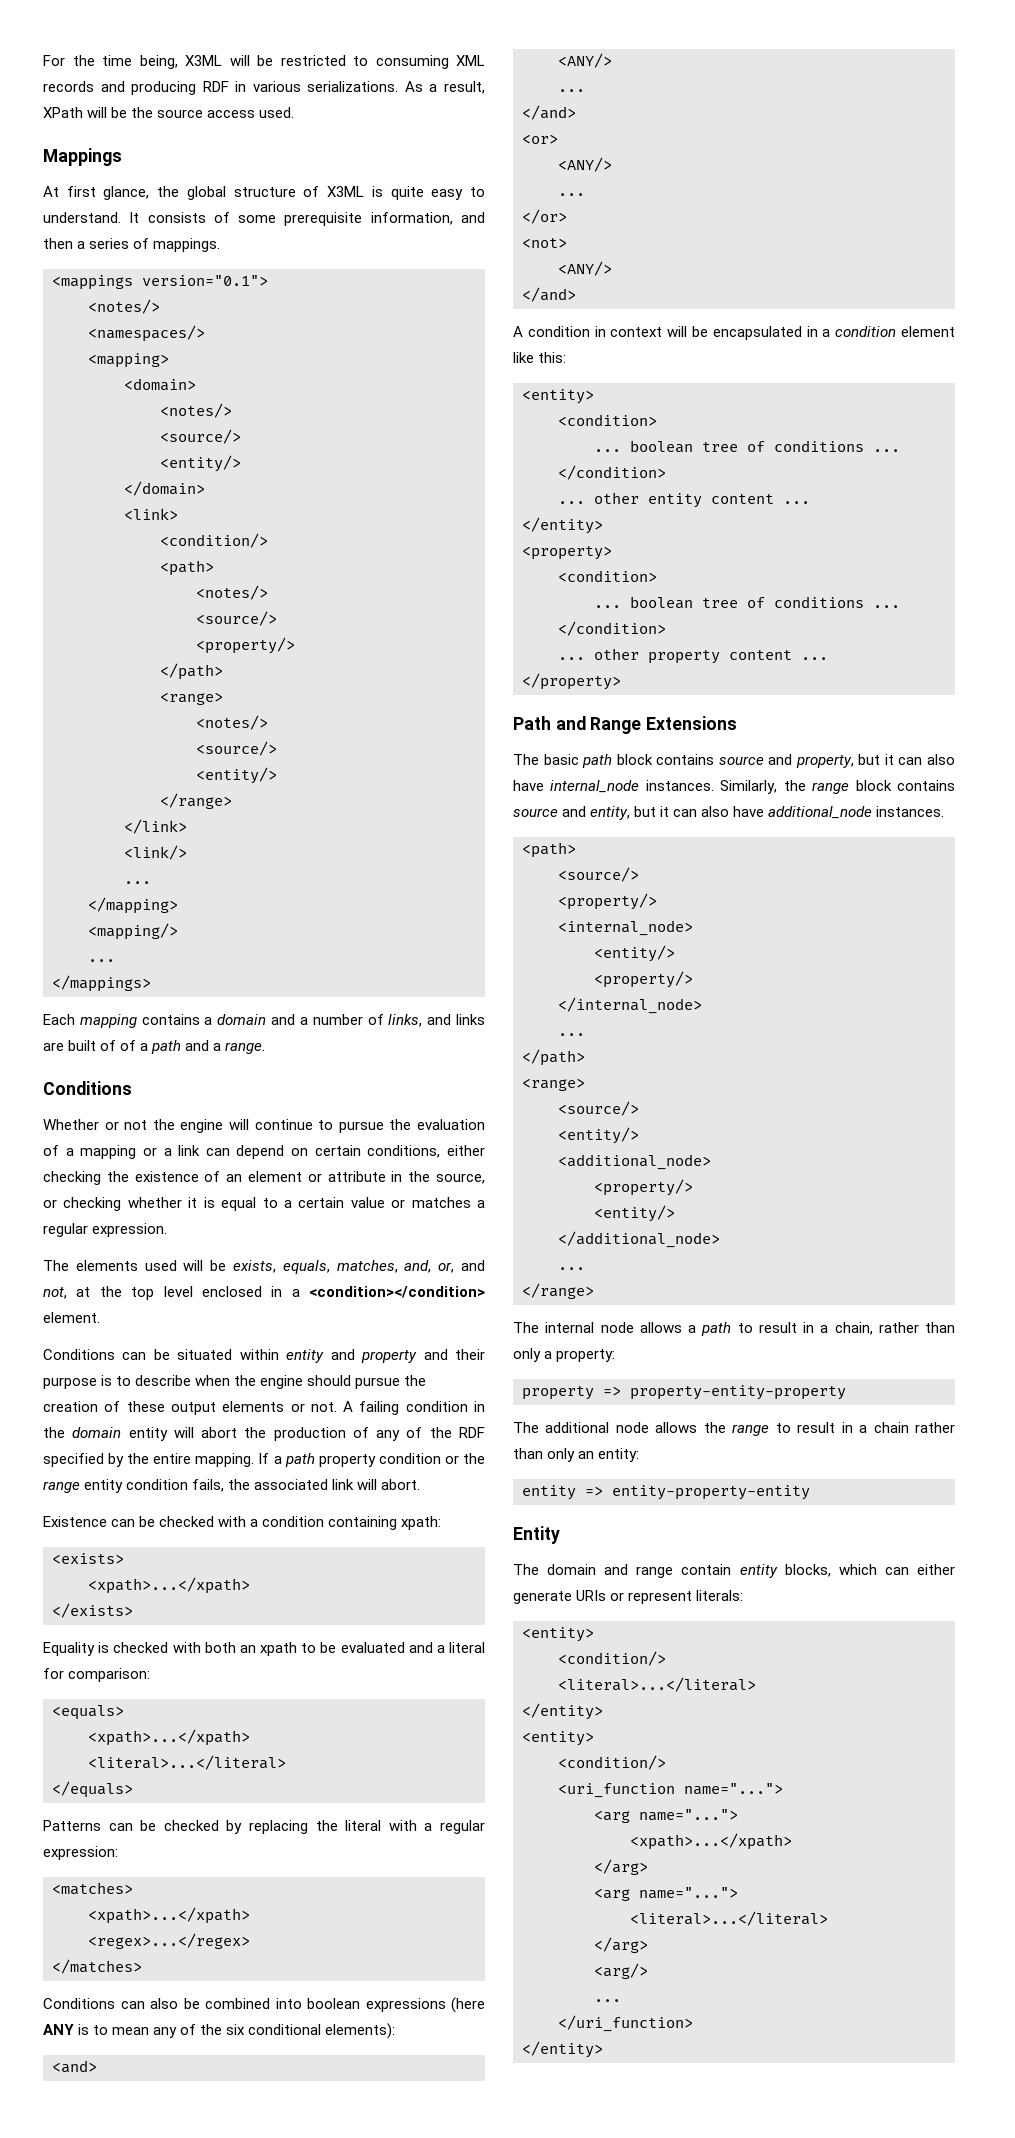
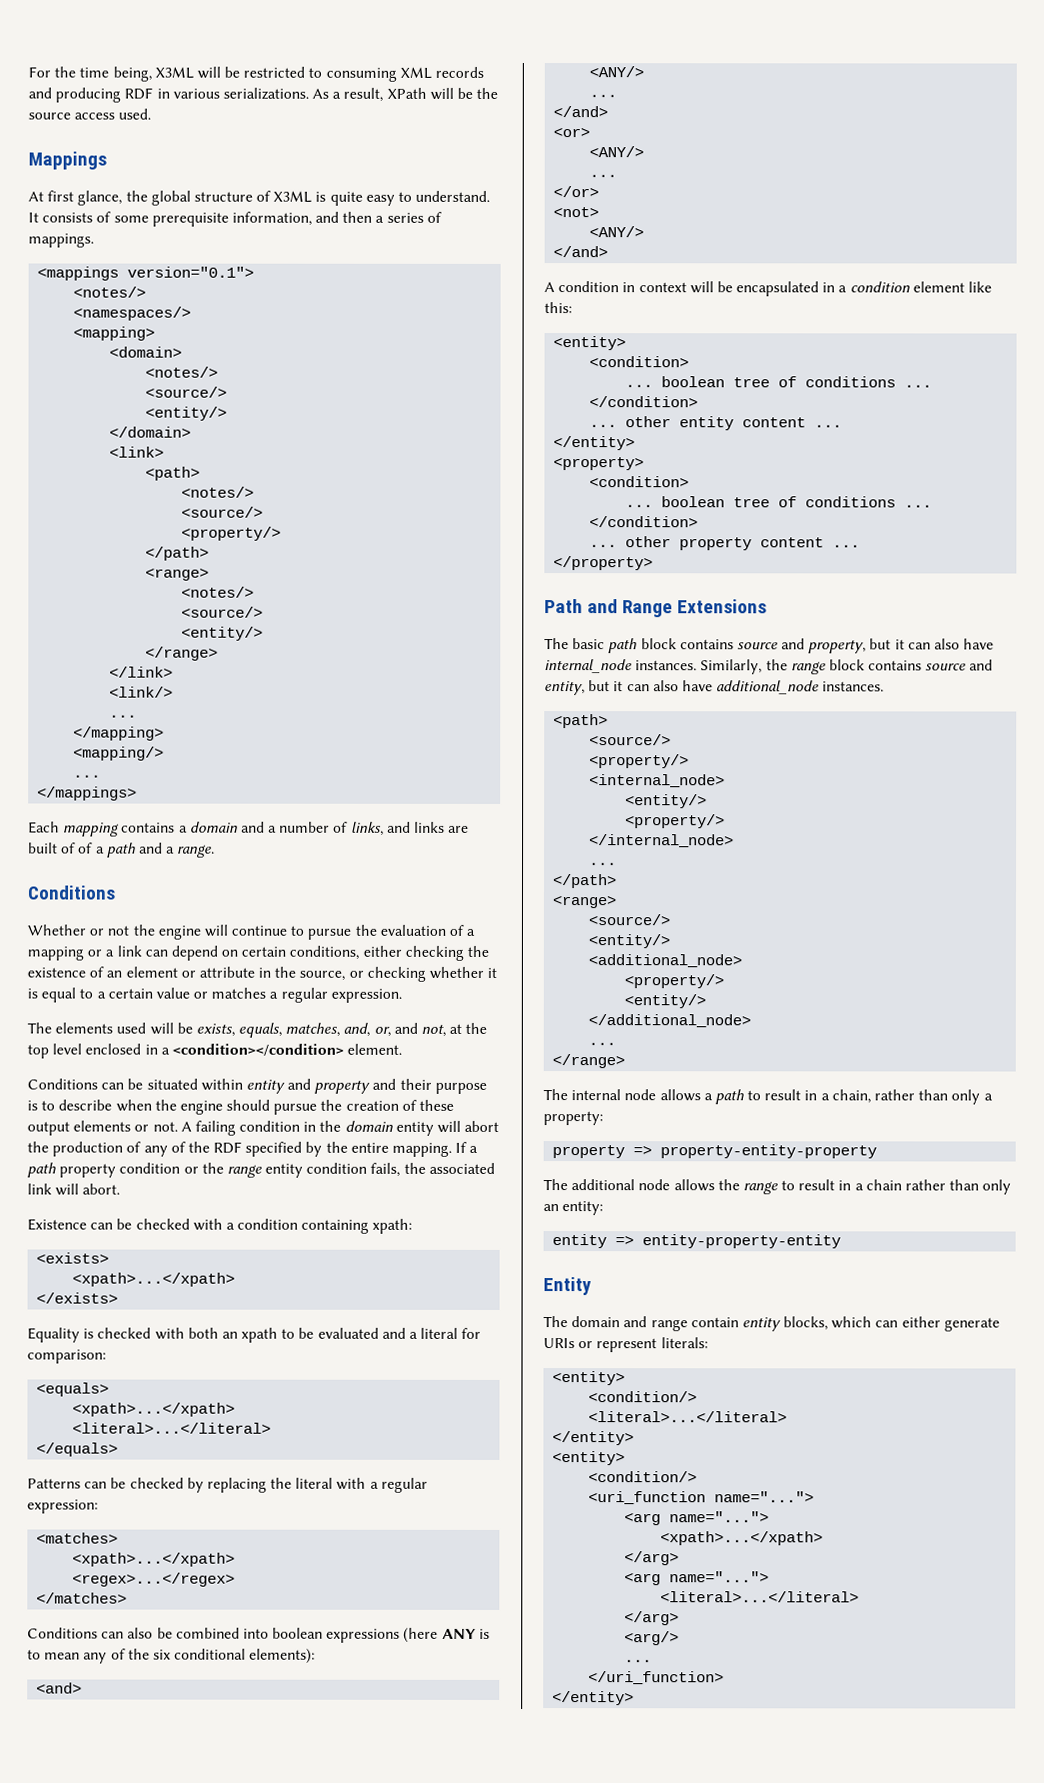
[160,533,268,548] // <condition/> -> (165, 452) none

